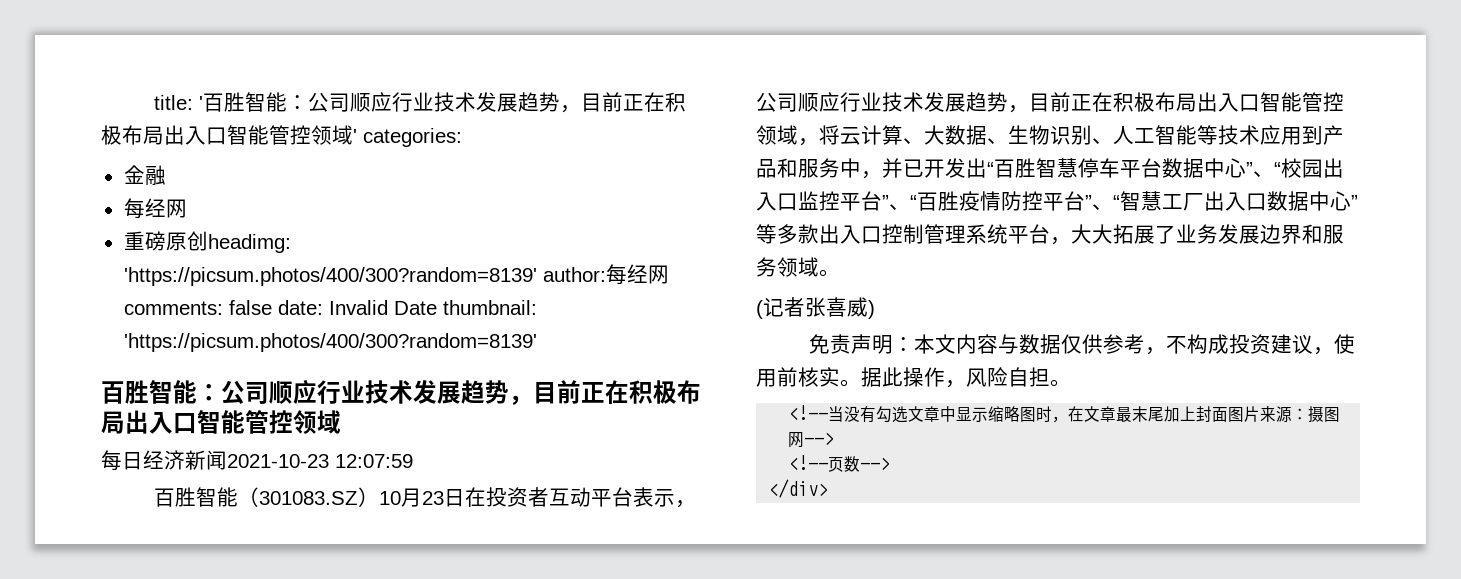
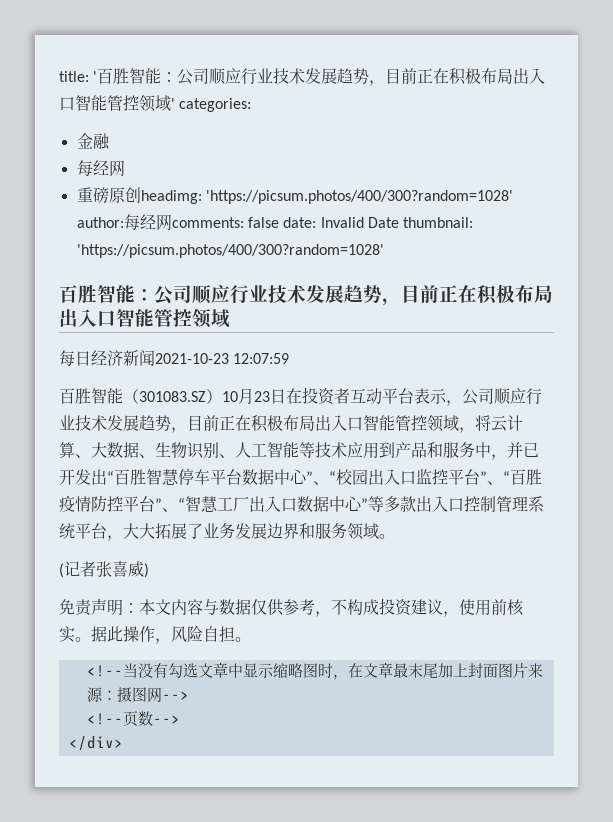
[123,267,537,286] 'https://picsum.photos/400/300?random=8139' -> [205,190,513,204] 'https://picsum.photos/400/300?random=1028'
[123,333,537,352] 'https://picsum.photos/400/300?random=8139' -> [76,244,384,258] 'https://picsum.photos/400/300?random=1028'

